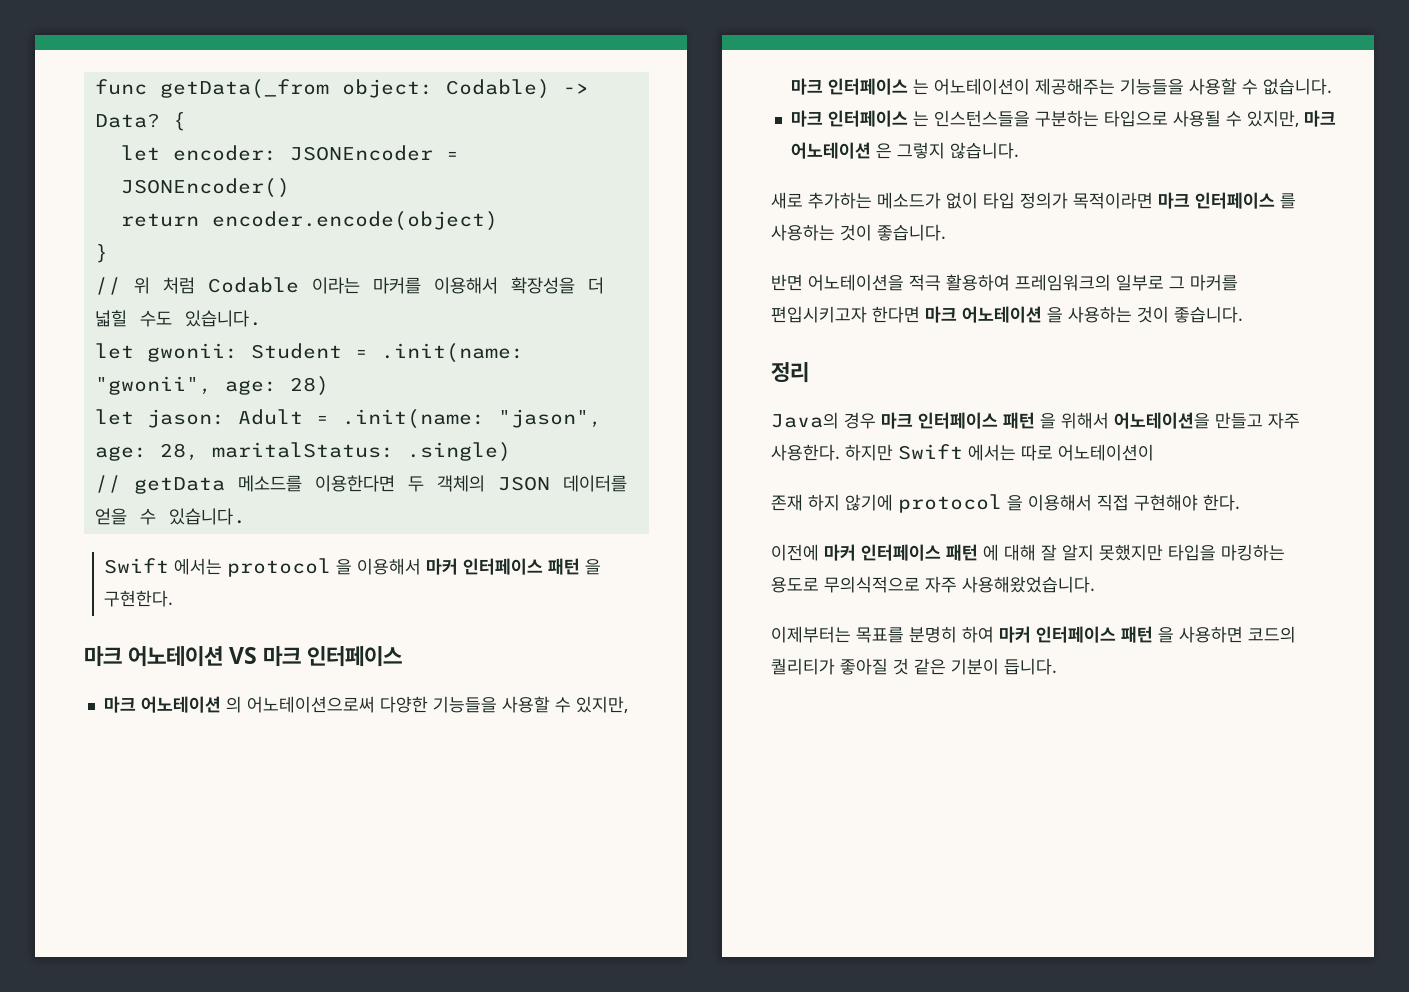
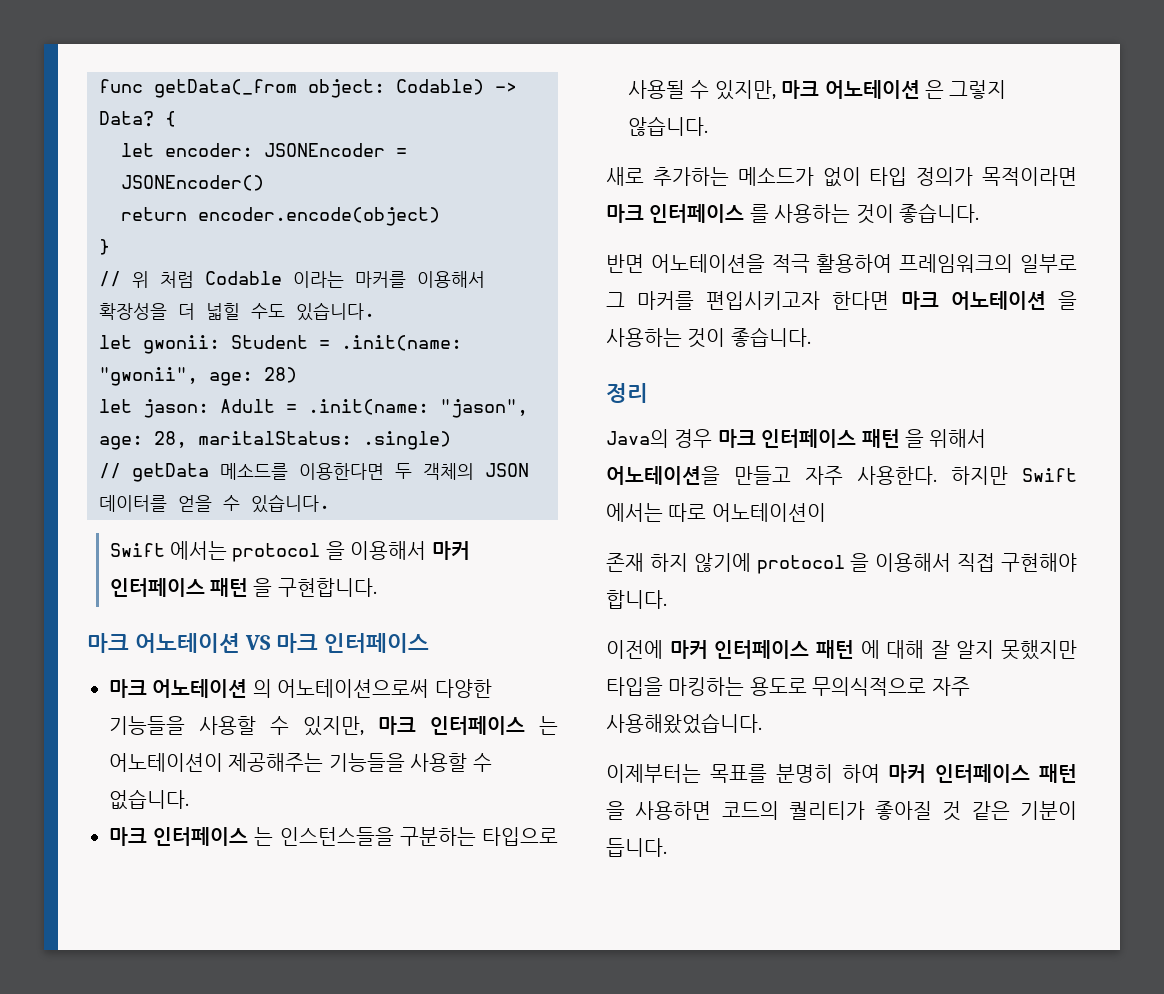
[104,590,174,607] 구현한다. -> [277,578,377,597] 구현합니다.
[1203,494,1240,511] 한다. -> [606,590,667,609] 합니다.

